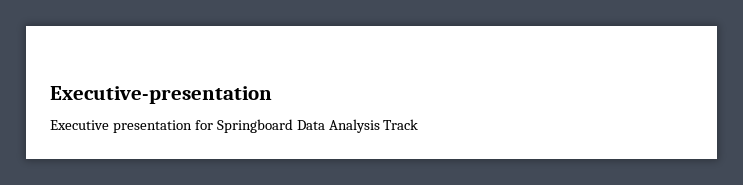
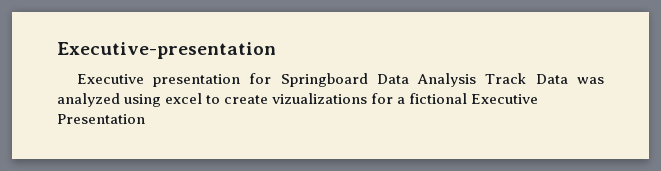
(419, 124) none -> [535,74,604,84] [57,93,539,107] [57,114,145,124] Data was analyzed using excel to create vizualizations for a fictional Executive Presentation

